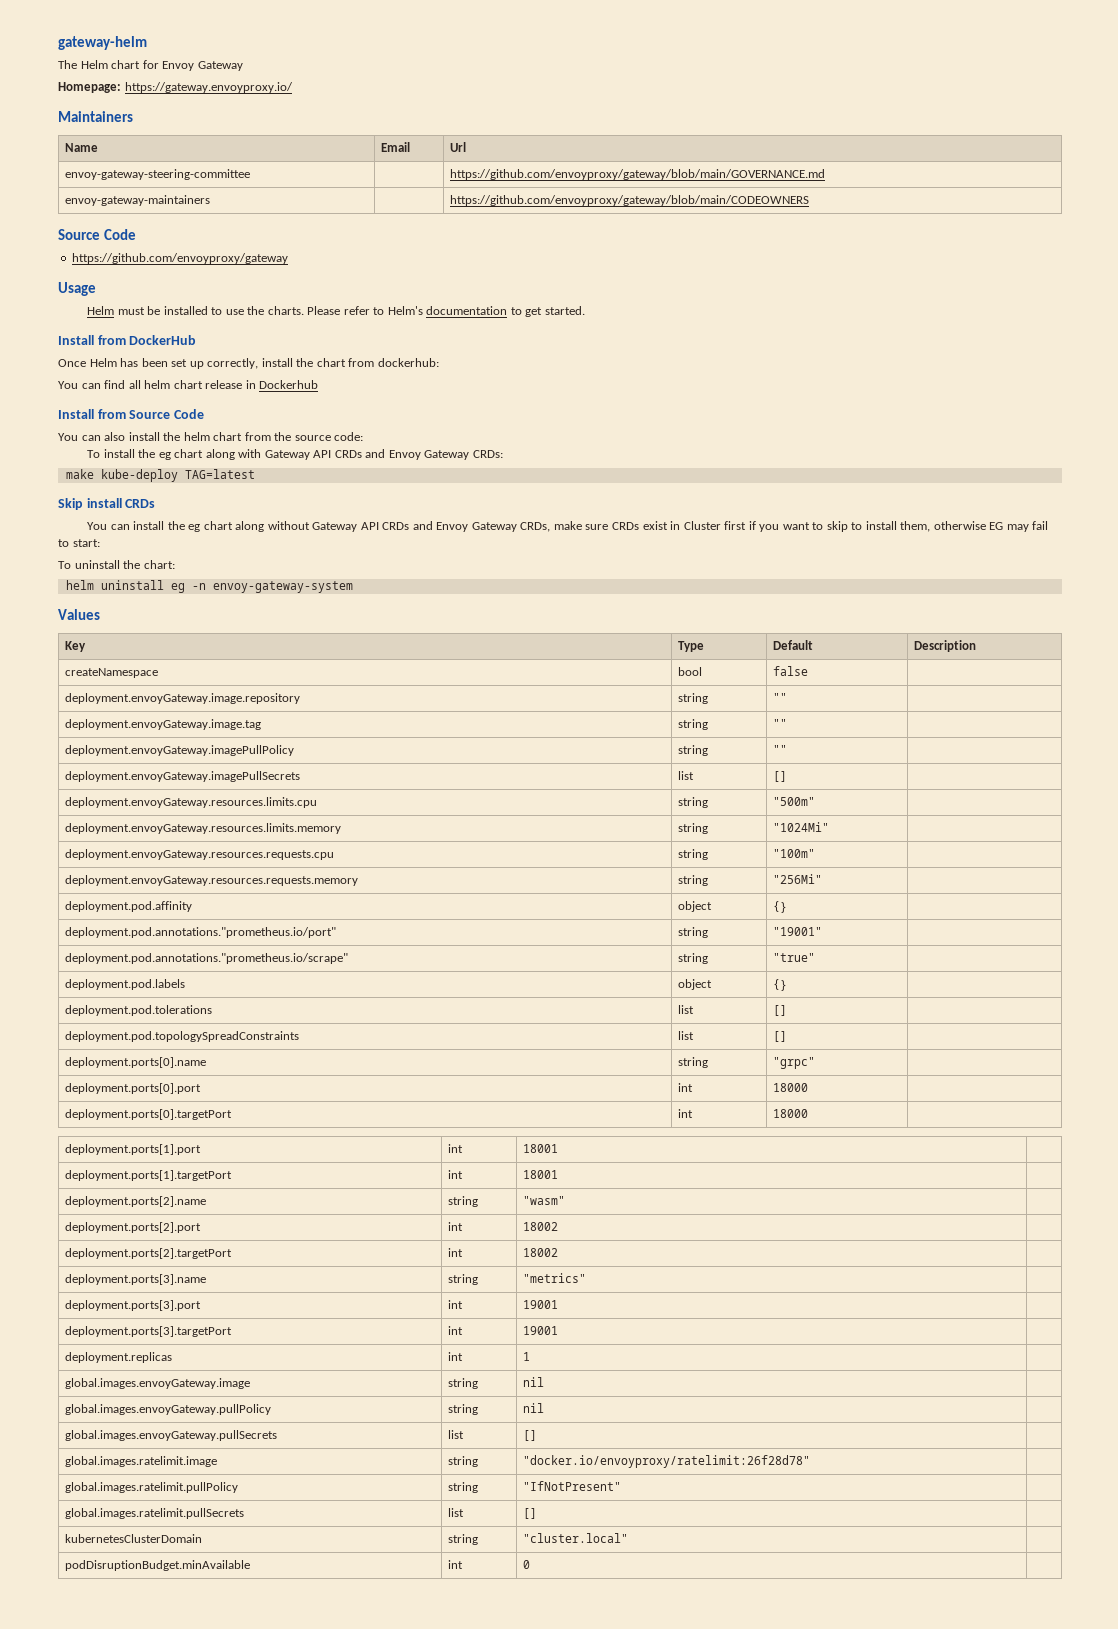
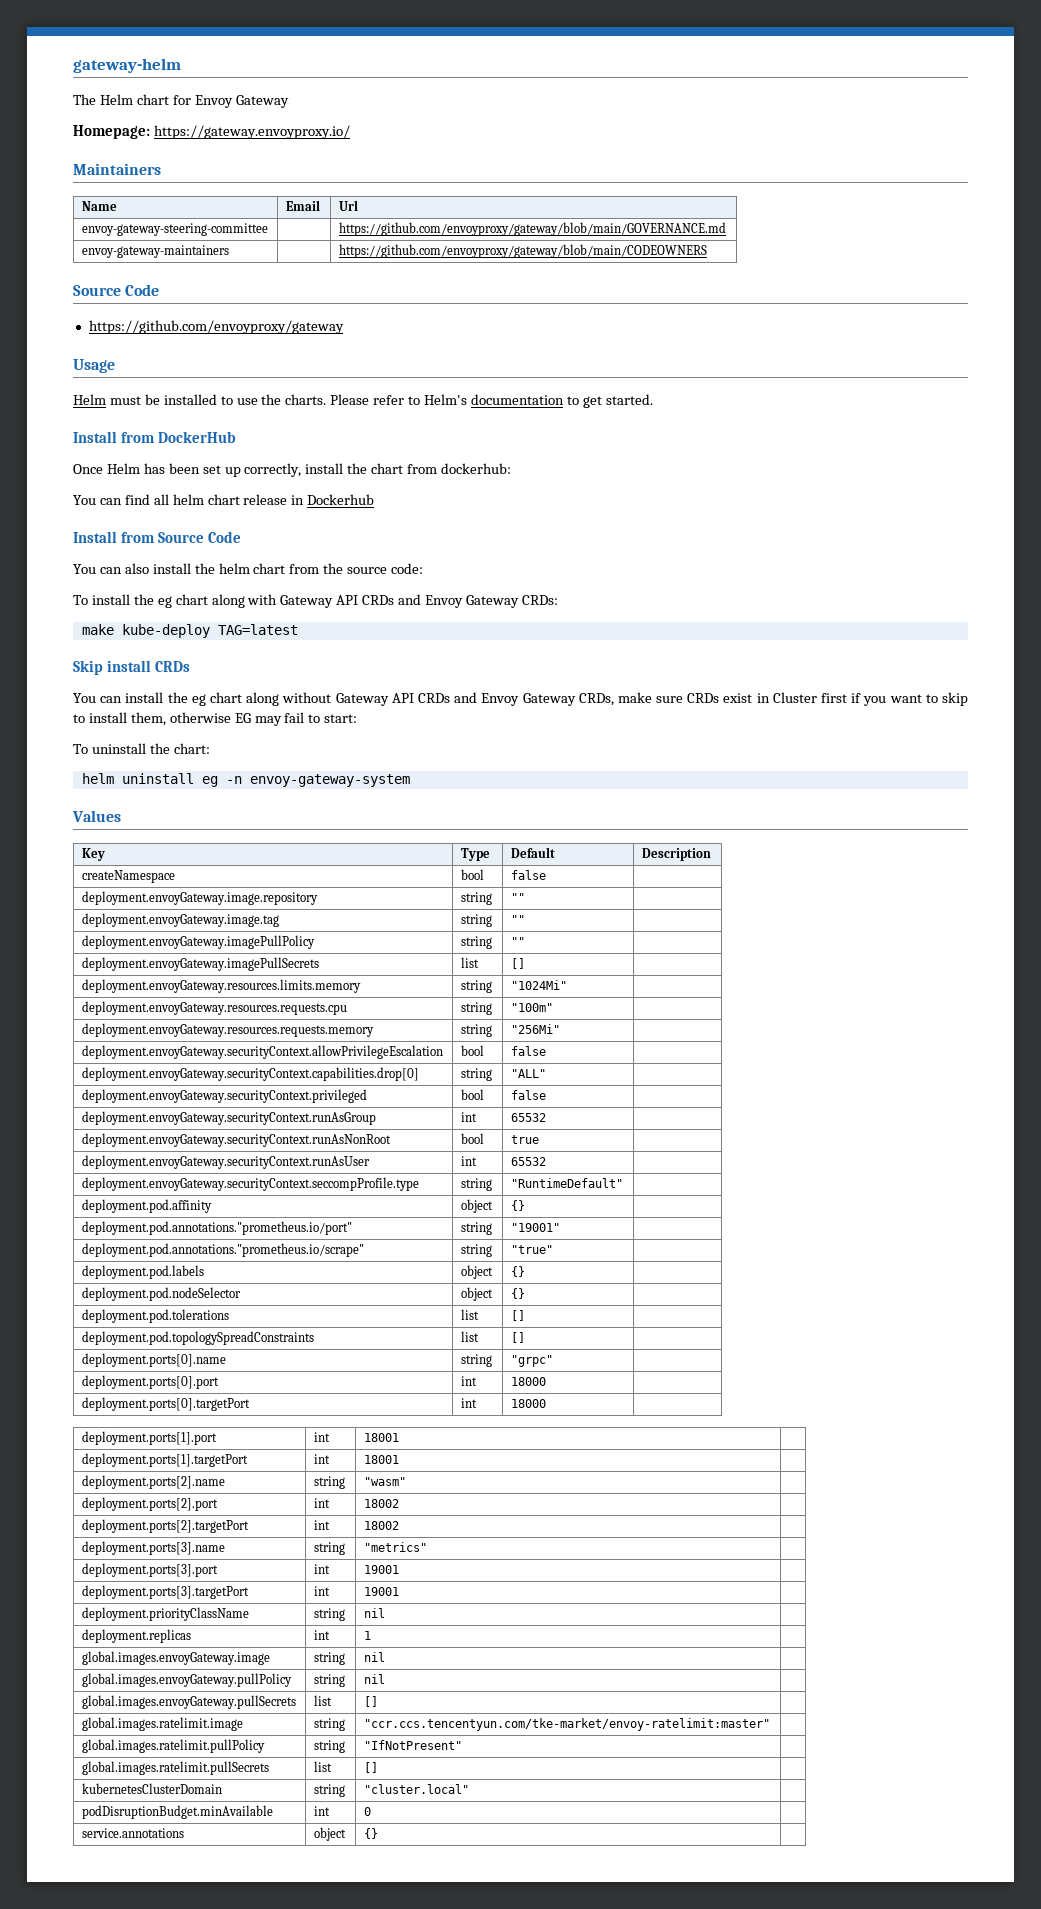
[64,797,317,808] [677,797,708,808] [772,797,815,806] // deployment.envoyGateway.resources.limits.cpu | string | "500m" | -> (525, 963) none
(822, 879) none -> [81,1045,443,1059] [460,1045,484,1056] [510,1046,546,1056] [81,1067,419,1081] [460,1068,492,1081] [510,1069,546,1078] [81,1089,367,1103] [460,1089,484,1100] [510,1090,546,1100] [81,1111,376,1125] [460,1112,477,1122] [510,1113,546,1122] [81,1133,391,1147] [460,1133,484,1144] [510,1135,539,1144] [81,1155,370,1169] [460,1156,477,1166] [510,1157,546,1166] [81,1177,419,1191] [460,1178,492,1191] [510,1178,623,1188] // deployment.envoyGateway.securityContext.allowPrivilegeEscalation | bool | false | // deployment.envoyGateway.securityContext.capabilities.drop[0] | string | "ALL" | // deployment.envoyGateway.securityContext.privileged | bool | false | // deployment.envoyGateway.securityContext.runAsGroup | int | 65532 | // deployment.envoyGateway.securityContext.runAsNonRoot | bool | true | // deployment.envoyGateway.securityContext.runAsUser | int | 65532 | // deployment.envoyGateway.securityContext.seccompProfile.type | string | "RuntimeDefault" |
(787, 985) none -> [81,1287,241,1301] [460,1287,493,1301] [510,1288,525,1299] // deployment.pod.nodeSelector | object | {} |
(558, 1330) none -> [81,1607,249,1621] [313,1608,345,1621] [363,1608,385,1618] // deployment.priorityClassName | string | nil |
[522,1455,810,1468] "docker.io/envoyproxy/ratelimit:26f28d78" -> [363,1718,770,1731] "ccr.ccs.tencentyun.com/tke-market/envoy-ratelimit:master"
(530, 1564) none -> [81,1828,184,1838] [313,1827,346,1841] [363,1828,378,1839] // service.annotations | object | {} |

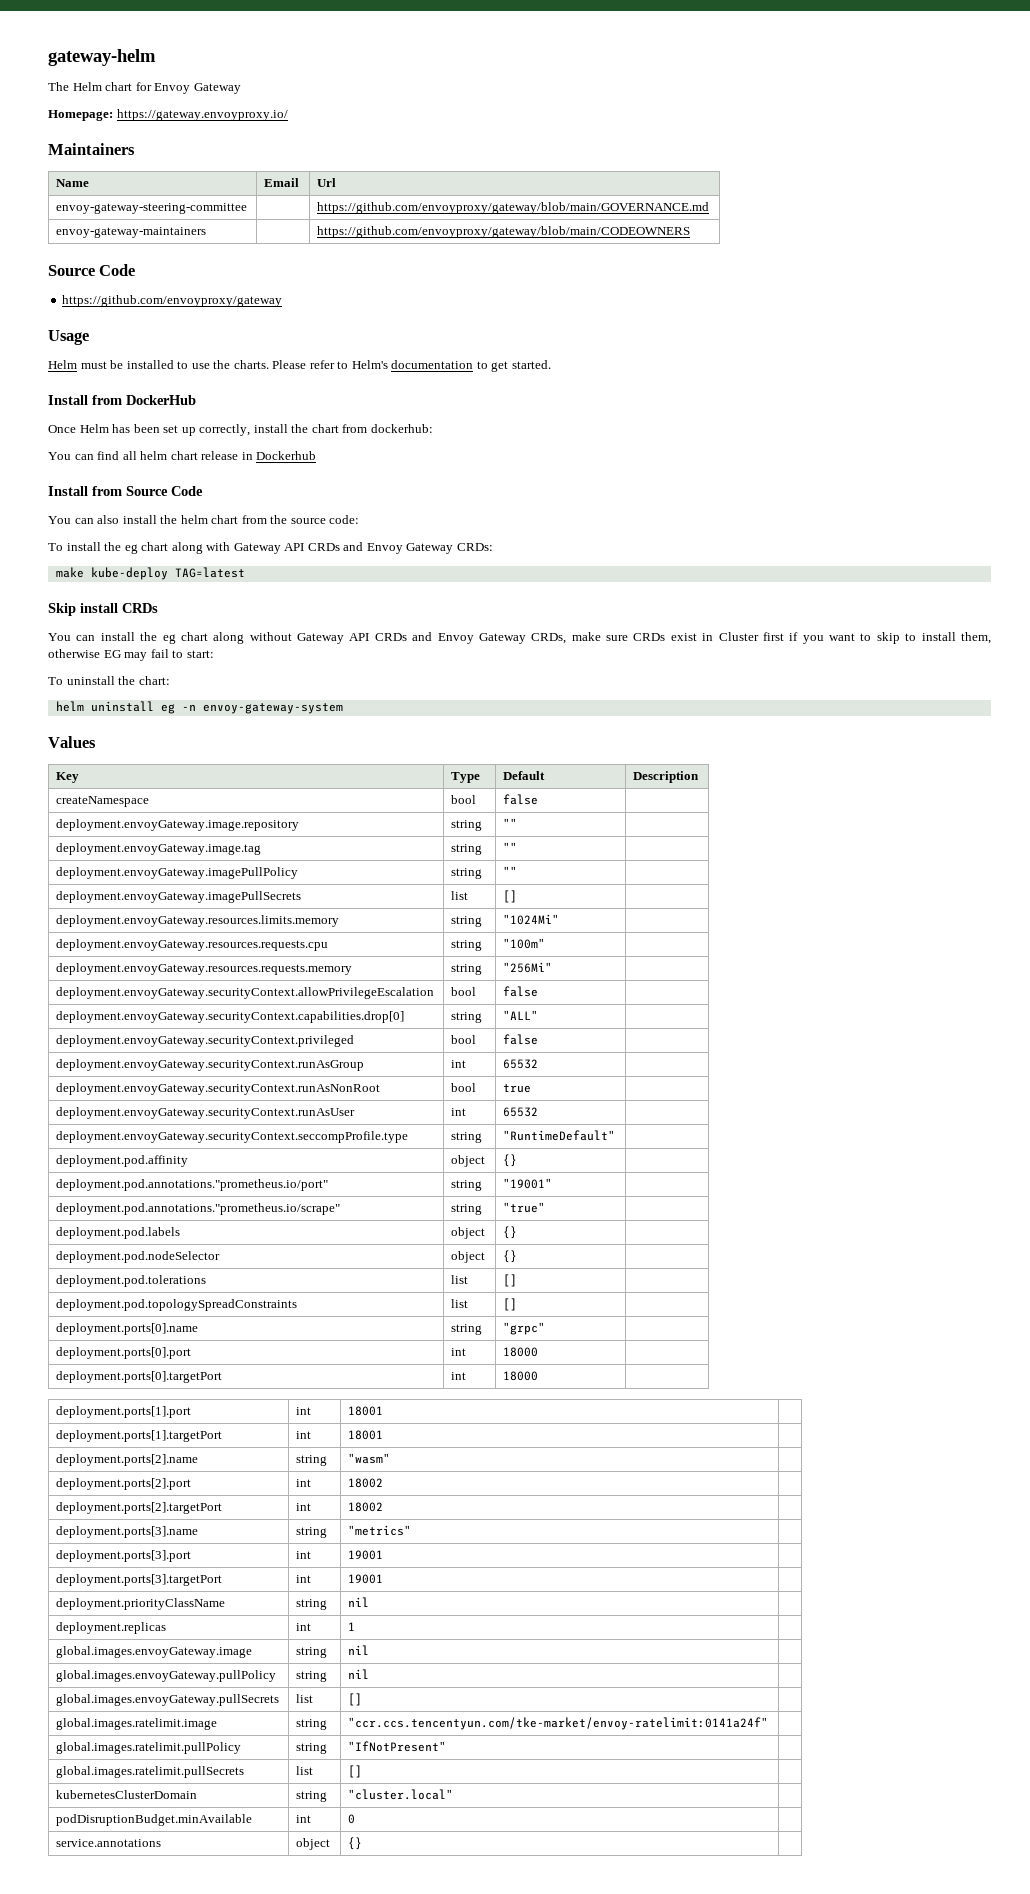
[363,1718,770,1731] "ccr.ccs.tencentyun.com/tke-market/envoy-ratelimit:master" -> [348,1717,769,1730] "ccr.ccs.tencentyun.com/tke-market/envoy-ratelimit:0141a24f"

